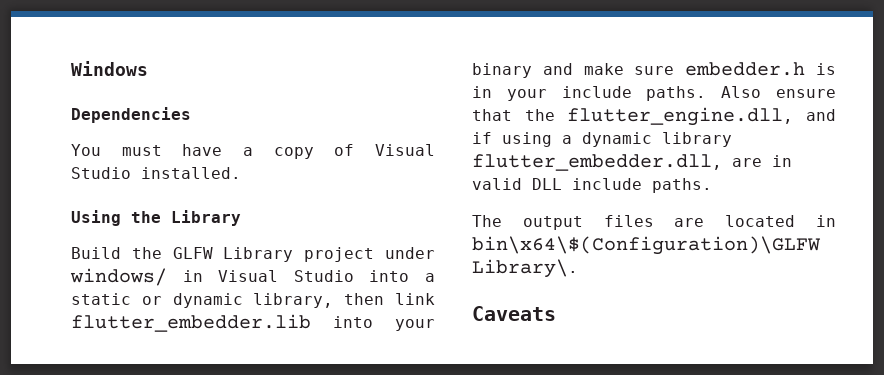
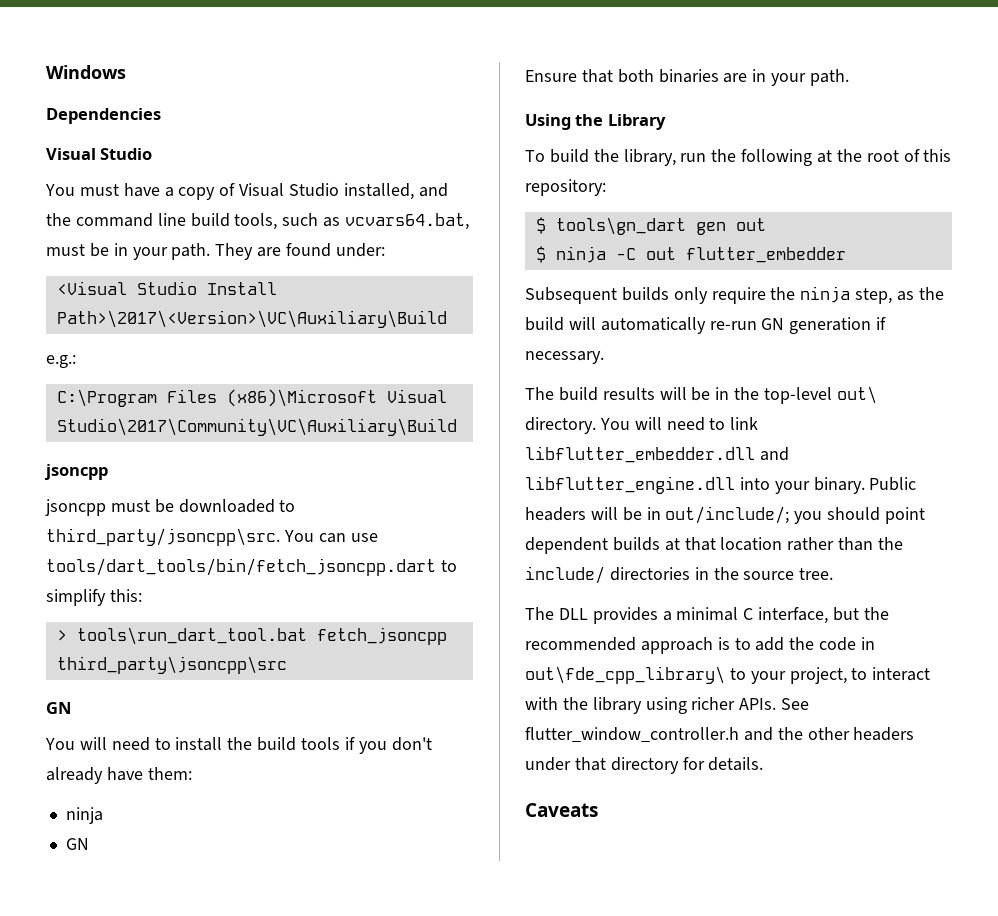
(191, 115) none -> [46,148,153,160] // Visual Studio
[141,167,241,179] [71,210,241,226] [71,247,436,262] [70,268,435,286] [71,293,435,308] [71,314,435,332] [472,62,836,78] [472,86,836,101] [472,107,836,126] [472,132,732,147] [472,154,792,171] [472,178,712,193] [472,215,836,230] [472,236,821,255] [472,259,578,278] installed. // Using the Library // Build the GLFW Library project under windows/ in Visual Studio into a static or dynamic library, then link flutter_embedder.lib into your binary and make sure embedder.h is in your include paths. Also ensure that the flutter_engine.dll, and if using a dynamic library flutter_embedder.dll, are in valid DLL include paths. // The output files are located in bin\x64\$(Configuration)\GLFW Library\. -> [343,183,448,200] [46,213,470,230] [46,243,385,260] [56,281,277,295] [56,310,447,328] [46,355,76,368] [56,389,447,407] [56,418,457,436] [44,464,108,480] [45,499,296,516] [46,528,378,546] [46,558,457,576] [46,589,142,606] [56,627,447,645] [56,656,287,674] [46,702,71,714] [45,737,432,754] [46,767,192,784] [65,807,103,824] [65,838,89,850] [525,69,850,86] [525,114,666,130] [525,149,952,166] [525,179,606,196] [535,217,766,235] [535,246,846,263] [525,286,944,304] [525,317,887,334] [525,351,604,364] [525,386,877,404] [525,417,759,434] [525,446,789,463] [525,476,917,494] [525,506,926,524] [525,537,904,554] [525,566,834,584] [525,607,889,624] [525,637,876,654] [525,666,931,684] [525,697,810,714] [525,727,915,742] [525,757,764,774] installed, and the command line build tools, such as vcvars64.bat, must be in your path. They are found under: // <Visual Studio Install Path>\2017\<Version>\VC\Auxiliary\Build // e.g.: // C:\Program Files (x86)\Microsoft Visual Studio\2017\Community\VC\Auxiliary\Build // jsoncpp // jsoncpp must be downloaded to third_party/jsoncpp\src. You can use tools/dart_tools/bin/fetch_jsoncpp.dart to simplify this: // > tools\run_dart_tool.bat fetch_jsoncpp third_party\jsoncpp\src // GN // You will need to install the build tools if you don't already have them: // ninja // GN // Ensure that both binaries are in your path. // Using the Library // To build the library, run the following at the root of this repository: // $ tools\gn_dart gen out // $ ninja -C out flutter_embedder // Subsequent builds only require the ninja step, as the build will automatically re-run GN generation if necessary. // The build results will be in the top-level out\ directory. You will need to link libflutter_embedder.dll and libflutter_engine.dll into your binary. Public headers will be in out/include/; you should point dependent builds at that location rather than the include/ directories in the source tree. // The DLL provides a minimal C interface, but the recommended approach is to add the code in out\fde_cpp_library\ to your project, to interact with the library using richer APIs. See flutter_window_controller.h and the other headers under that directory for details.

